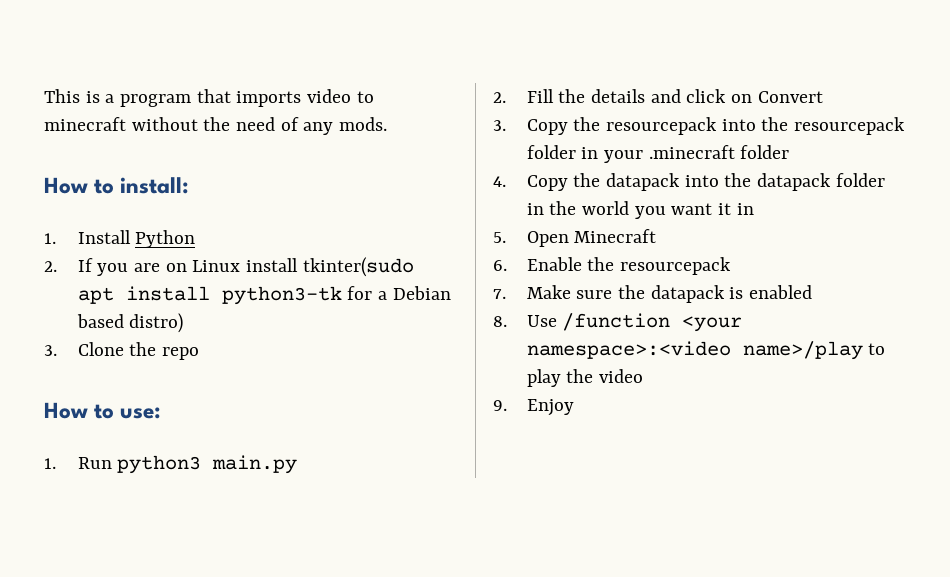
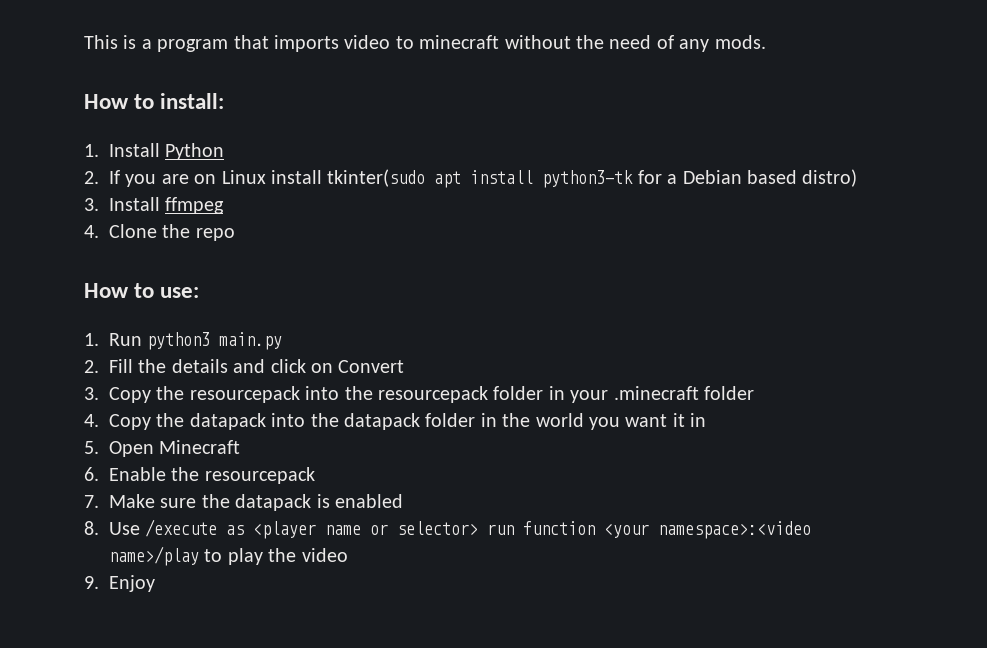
(57, 350) none -> [109,197,225,214] [84,225,99,238] Install ffmpeg // 4.
[562,313,671,331] /function -> [145,519,596,539] /execute as <player name or selector> run function

